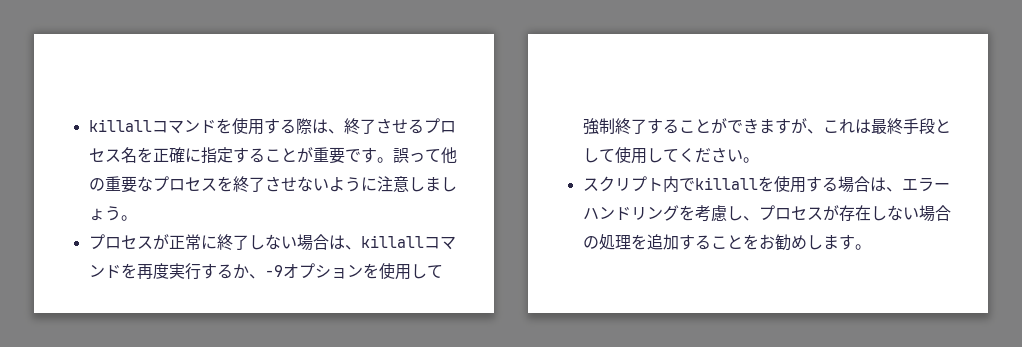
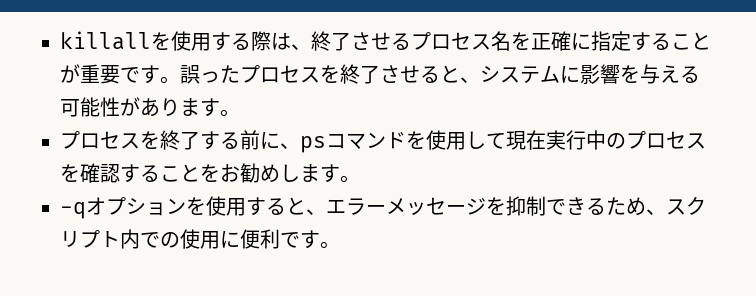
[88,119,216,134] killallコマンド -> [60,31,151,50] killall
[424,147,457,164] [88,176,153,193] て他の重要な -> [220,65,240,83] た
[296,176,457,192] [88,206,137,221] [88,234,456,251] [88,263,443,280] [582,118,951,135] [582,147,759,164] [582,176,950,193] [582,205,951,222] [582,234,679,250] ないように注意しましょう。 // プロセスが正常に終了しない場合は、killallコマンドを再度実行するか、-9オプションを使用して強制終了することができますが、これは最終手段として使用してください。 // スクリプト内でkillallを使用する場合は、エラーハンドリングを考慮し、プロセスが存在しない場合の処理を追加 -> [420,64,700,84] [60,97,240,117] [60,130,706,153] [60,163,120,183] ると、システムに影響を与える可能性があります。 // プロセスを終了する前に、psコマンドを使用して現在実行中のプロセスを確認
(871, 247) none -> [60,196,706,219] [60,229,340,249] // -qオプションを使用すると、エラーメッセージを抑制できるため、スクリプト内での使用に便利です。

